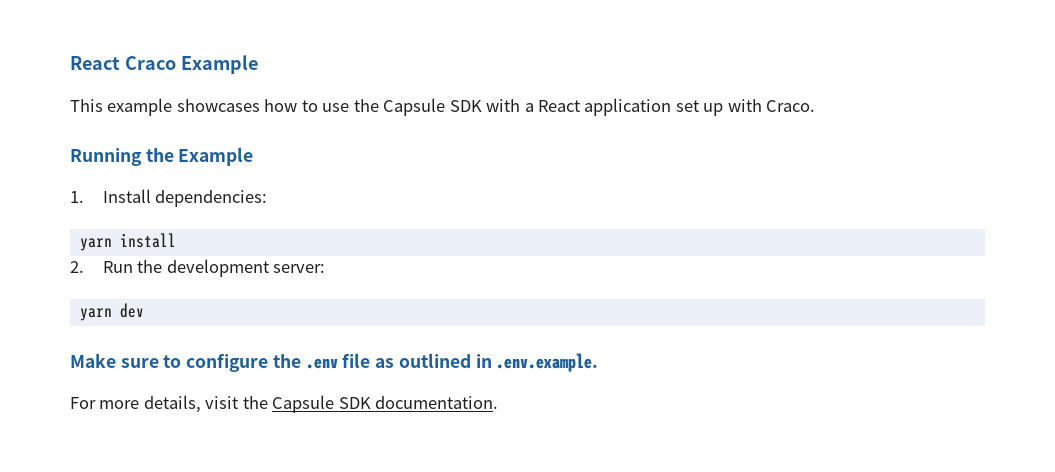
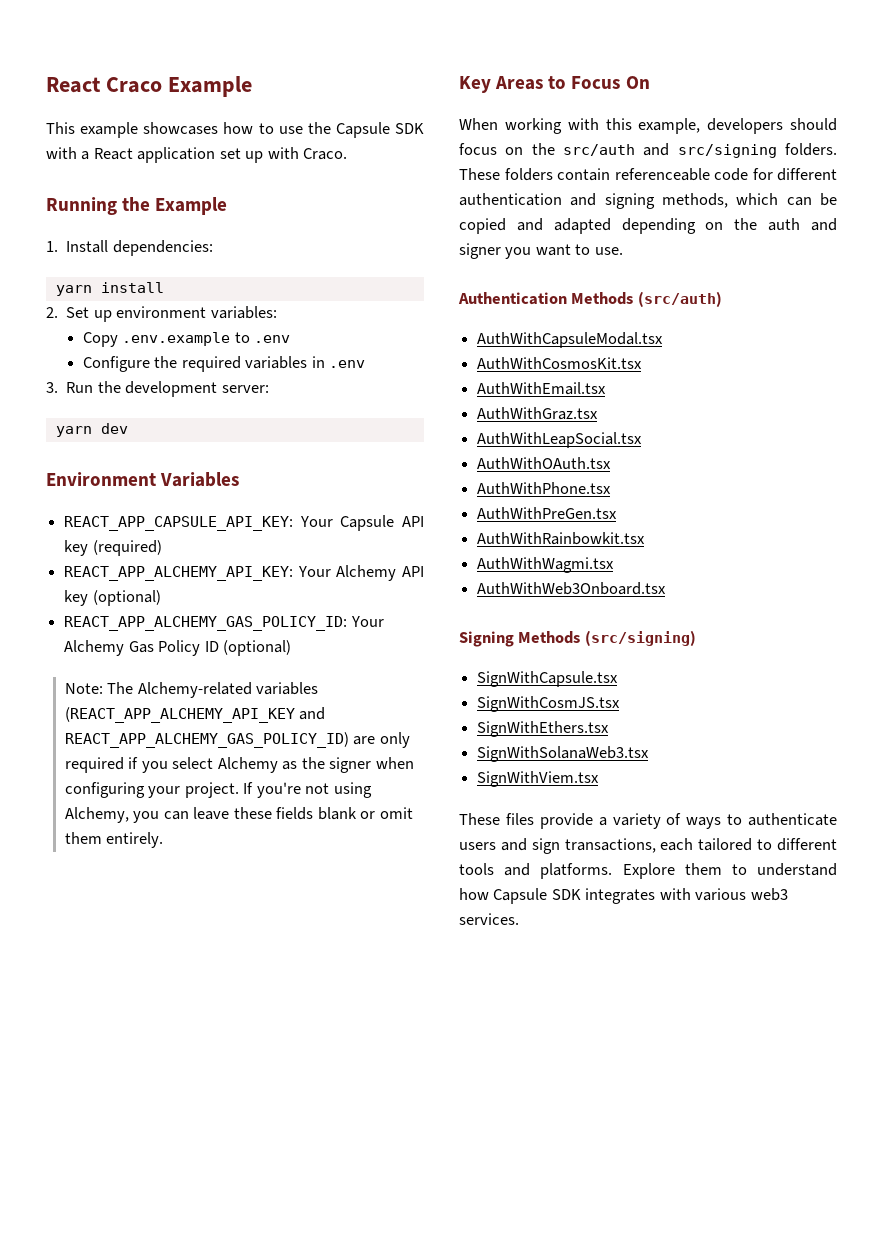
(84, 267) none -> [66,306,277,322] [83,332,291,347] [83,356,366,372] [46,382,58,393] Set up environment variables: // Copy .env.example to .env // Configure the required variables in .env // 3.
[70,353,599,372] [70,395,499,413] Make sure to configure the .env file as outlined in .env.example. // For more details, visit the Capsule SDK documentation. -> [46,472,240,487] [64,515,424,531] [64,540,162,556] [64,565,424,581] [64,590,161,606] [64,616,384,631] [64,640,291,656] [64,682,319,698] [64,707,326,723] [64,732,410,748] [64,757,414,773] [64,782,372,798] [64,807,413,823] [64,832,164,848] [459,76,650,93] [459,118,837,134] [459,143,837,158] [459,168,837,181] [459,193,837,209] [459,218,837,234] [459,243,623,259] [458,291,722,307] [477,332,664,348] [477,357,643,369] [477,382,607,395] [477,407,599,420] [477,432,643,448] [477,457,612,469] [477,482,612,494] [477,507,618,519] [477,532,646,545] [477,557,615,573] [477,582,667,595] [459,630,696,647] [477,671,619,687] [477,696,621,712] [477,721,610,737] [477,746,650,762] [477,771,600,787] [459,813,837,829] [459,838,837,854] [459,863,837,879] [459,888,788,904] [459,913,519,925] Environment Variables // REACT_APP_CAPSULE_API_KEY: Your Capsule API key (required) // REACT_APP_ALCHEMY_API_KEY: Your Alchemy API key (optional) // REACT_APP_ALCHEMY_GAS_POLICY_ID: Your Alchemy Gas Policy ID (optional) // Note: The Alchemy-related variables (REACT_APP_ALCHEMY_API_KEY and REACT_APP_ALCHEMY_GAS_POLICY_ID) are only required if you select Alchemy as the signer when configuring your project. If you're not using Alchemy, you can leave these fields blank or omit them entirely. // Key Areas to Focus On // When working with this example, developers should focus on the src/auth and src/signing folders. These folders contain referenceable code for different authentication and signing methods, which can be copied and adapted depending on the auth and signer you want to use. // Authentication Methods (src/auth) // AuthWithCapsuleModal.tsx // AuthWithCosmosKit.tsx // AuthWithEmail.tsx // AuthWithGraz.tsx // AuthWithLeapSocial.tsx // AuthWithOAuth.tsx // AuthWithPhone.tsx // AuthWithPreGen.tsx // AuthWithRainbowkit.tsx // AuthWithWagmi.tsx // AuthWithWeb3Onboard.tsx // Signing Methods (src/signing) // SignWithCapsule.tsx // SignWithCosmJS.tsx // SignWithEthers.tsx // SignWithSolanaWeb3.tsx // SignWithViem.tsx // These files provide a variety of ways to authenticate users and sign transactions, each tailored to different tools and platforms. Explore them to understand how Capsule SDK integrates with various web3 services.

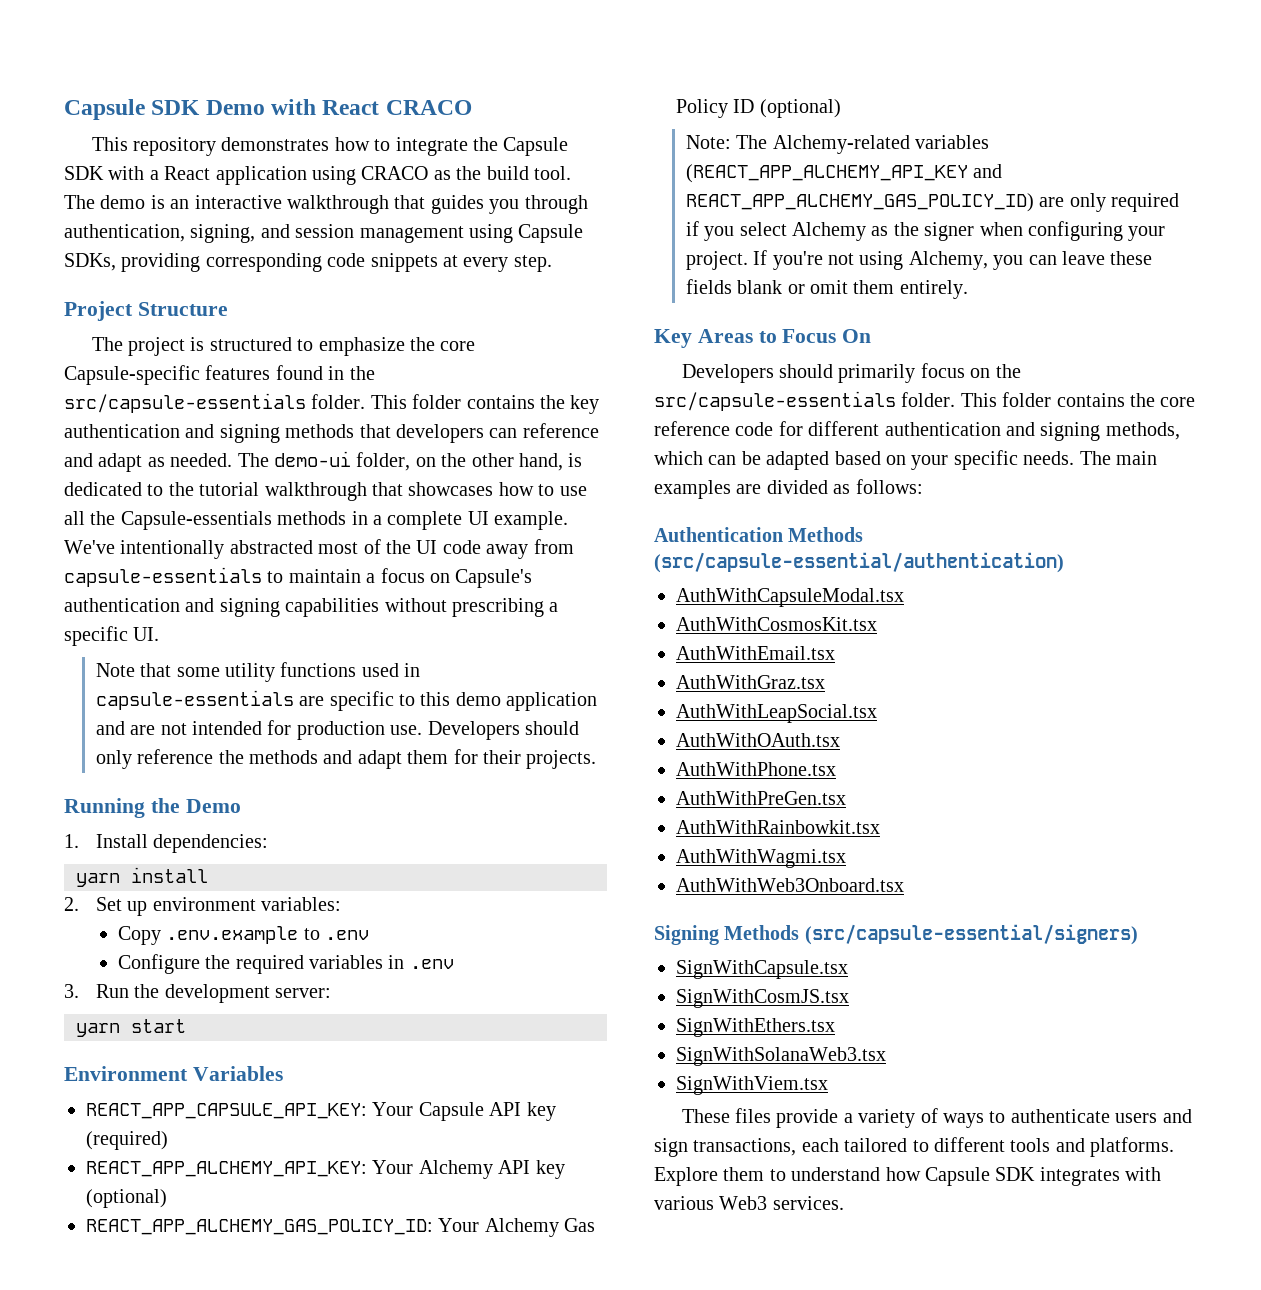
[46,76,252,97] [46,122,303,138] React Craco Example // This example showcases how to use -> [64,99,472,120] [91,137,468,156] Capsule SDK Demo with React CRACO // This repository demonstrates how to integrate
[219,147,348,163] set up with Craco. -> [312,166,571,185] [64,195,588,214] [64,224,584,243] [64,253,552,272] [64,301,228,321] [91,337,476,356] [64,365,375,385] [64,393,600,414] [64,423,599,443] [64,451,583,472] [64,482,587,501] [64,511,569,530] [64,539,574,559] [64,567,533,588] [64,598,559,617] [64,626,160,646] [95,662,421,682] [95,690,598,711] [95,720,579,740] [95,749,597,769] using CRACO as the build tool. The demo is an interactive walkthrough that guides you through authentication, signing, and session management using Capsule SDKs, providing corresponding code snippets at every step. // Project Structure // The project is structured to emphasize the core Capsule-specific features found in the src/capsule-essentials folder. This folder contains the key authentication and signing methods that developers can reference and adapt as needed. The demo-ui folder, on the other hand, is dedicated to the tutorial walkthrough that showcases how to use all the Capsule-essentials methods in a complete UI example. We've intentionally abstracted most of the UI code away from capsule-essentials to maintain a focus on Capsule's authentication and signing capabilities without prescribing a specific UI. // Note that some utility functions used in capsule-essentials are specific to this demo application and are not intended for production use. Developers should only reference the methods and adapt them for their projects.
[155,197,228,215] Example -> [185,799,241,813] Demo
[100,423,128,434] dev -> [131,1019,186,1033] start
[459,118,837,134] [459,143,837,158] [459,168,710,181] When working with this example, developers should focus on the src/auth and src/signing folders. These folders contain referenceable -> [681,363,1021,383] [654,391,1196,411] [654,421,730,436] Developers should primarily focus on the src/capsule-essentials folder. This folder contains the core reference
[459,218,837,234] [459,243,623,259] copied and adapted depending on the auth and signer you want to use. -> [766,450,1157,470] [654,479,923,499] adapted based on your specific needs. The main examples are divided as follows:
[637,291,722,307] (src/auth) -> [654,552,1064,573] (src/capsule-essential/authentication)
[584,630,696,646] (src/signing) -> [804,924,1138,945] (src/capsule-essential/signers)
[750,888,788,901] web3 -> [719,1196,768,1210] Web3

